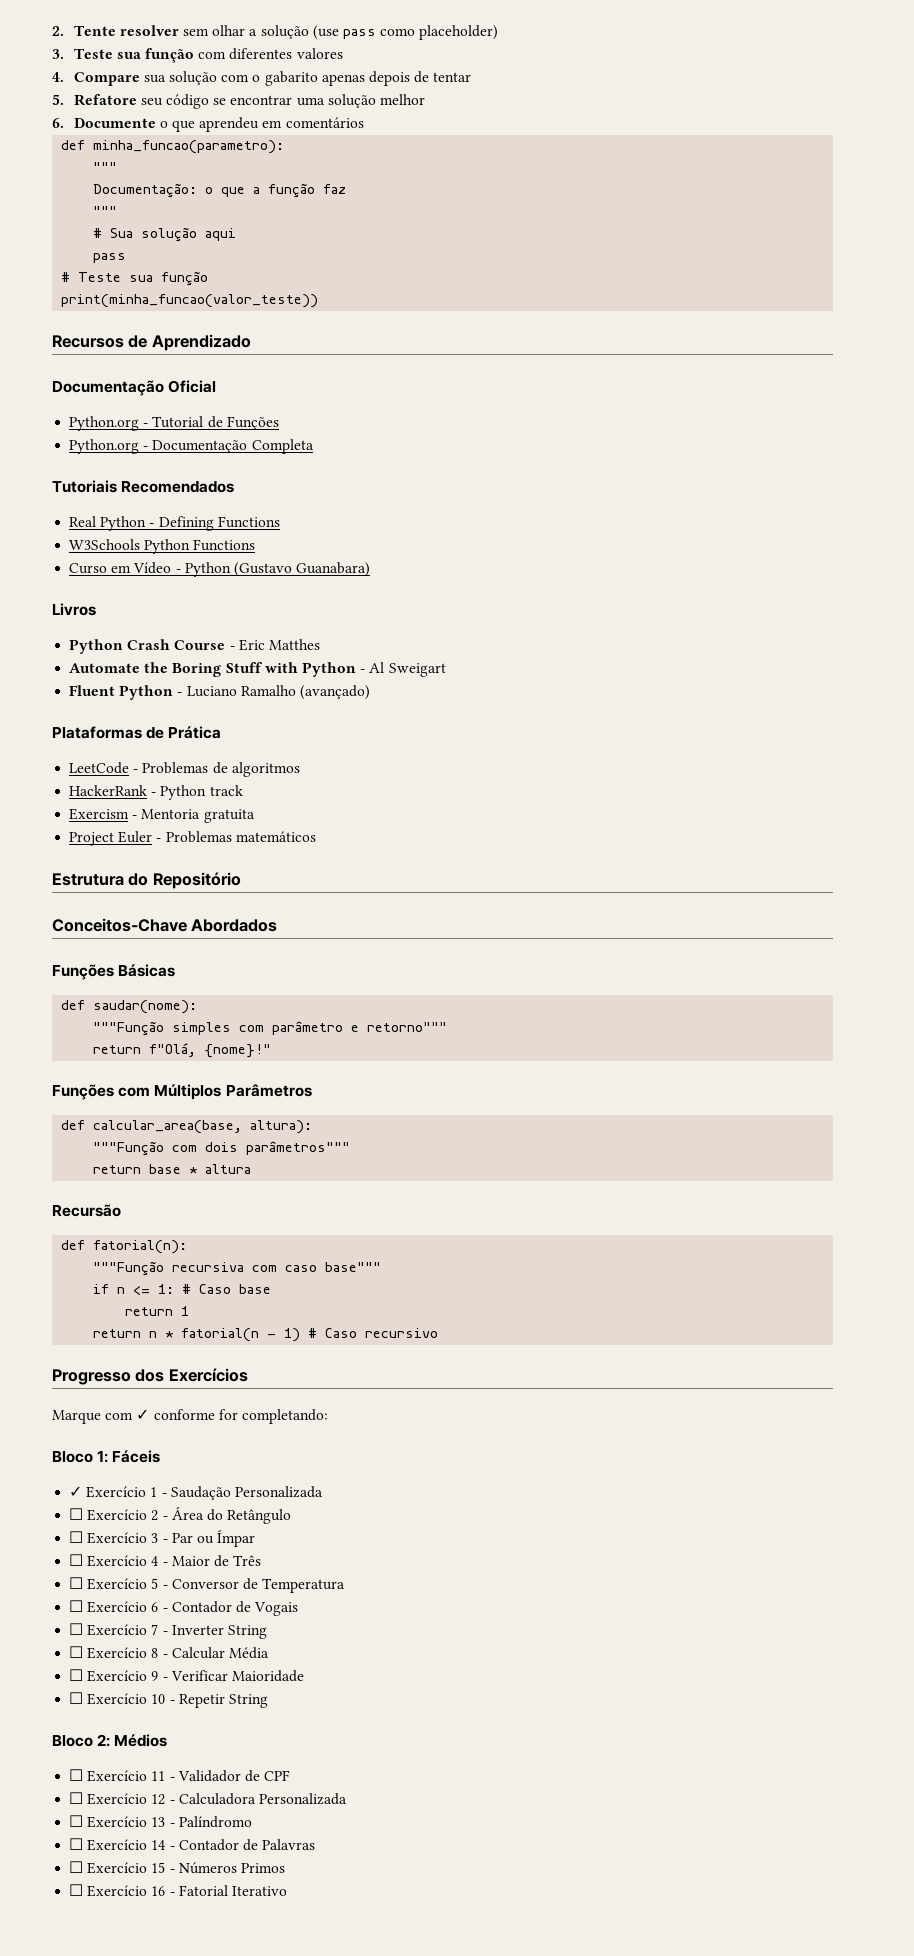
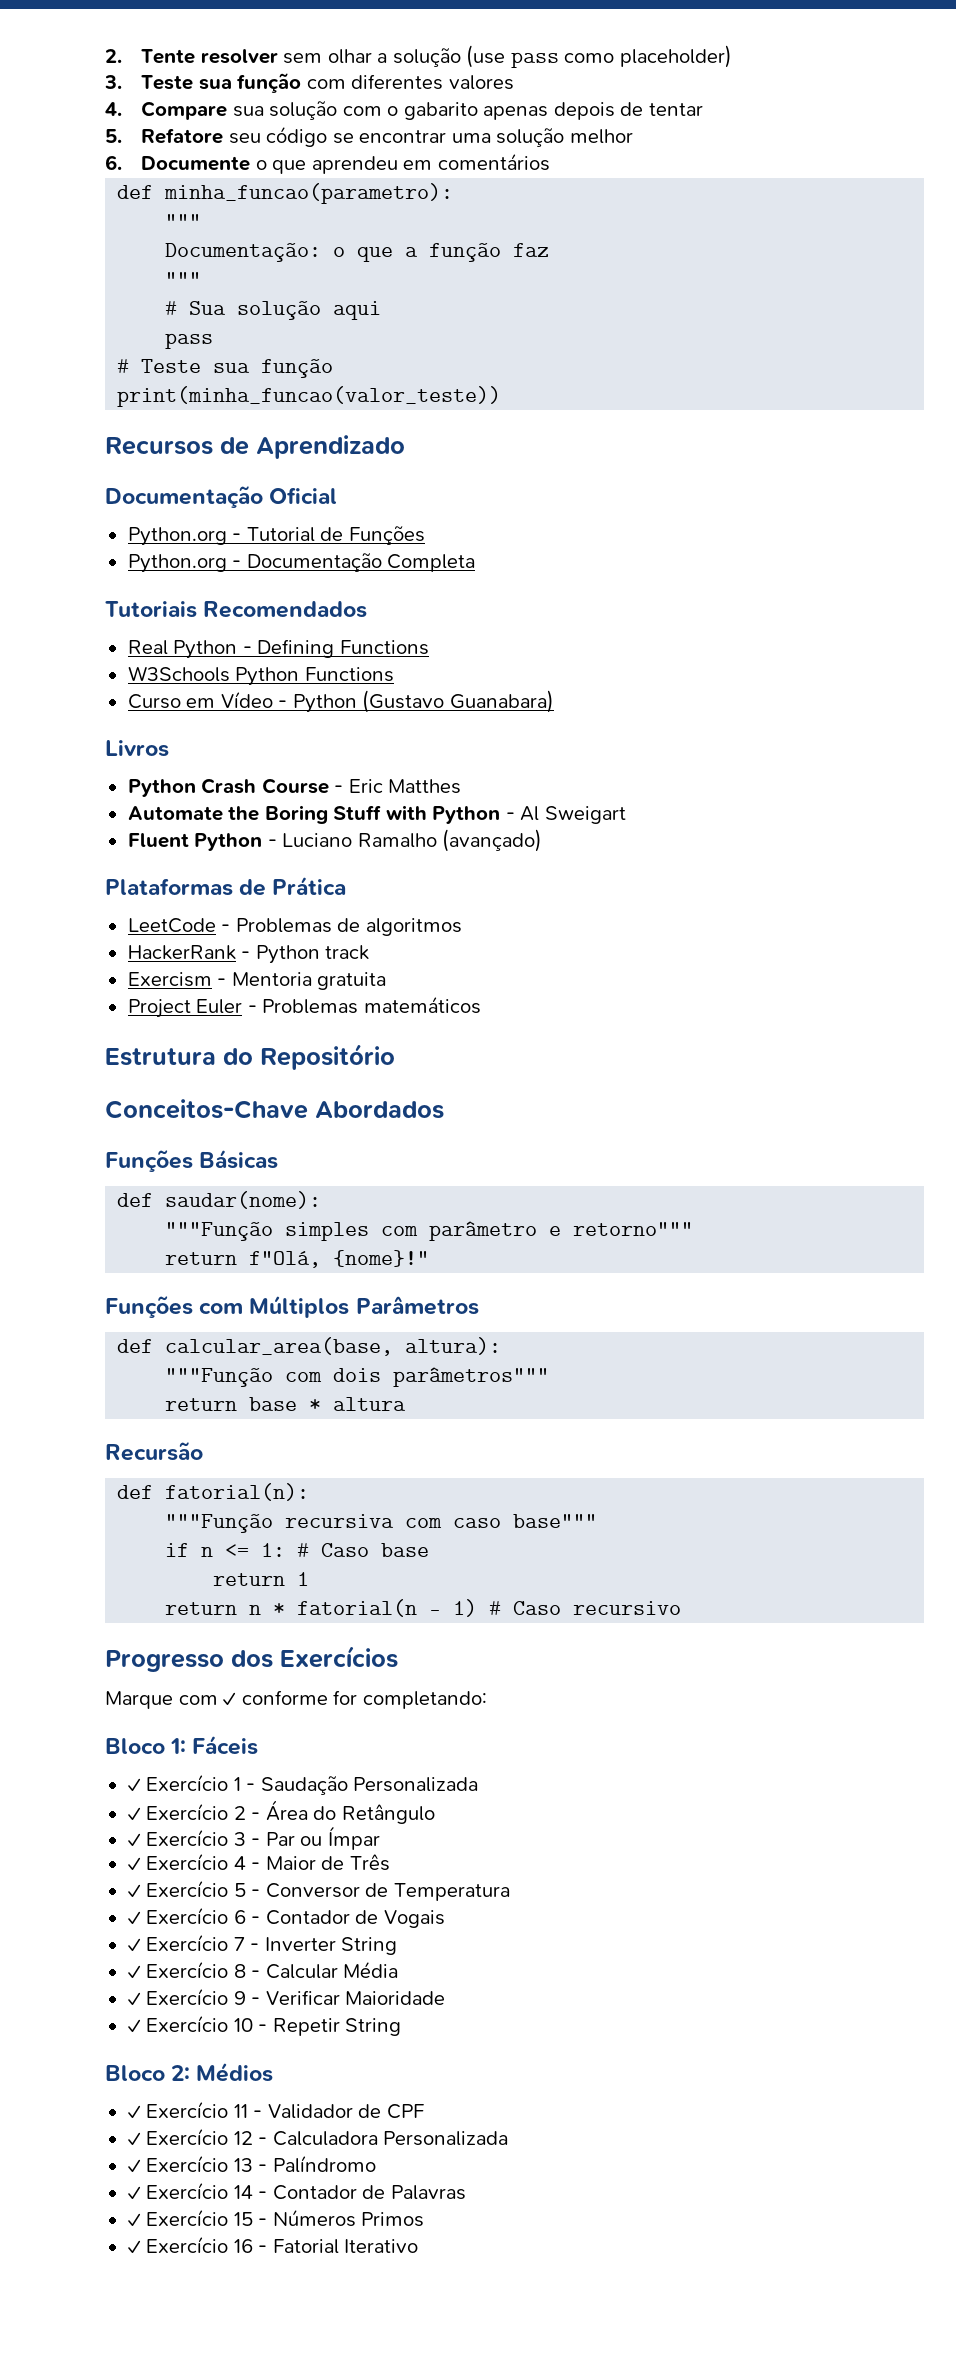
[69,1508,84,1520] ☐ -> [127,1807,141,1821] ✓
[69,1531,84,1543] ☐ -> [127,1833,141,1847] ✓
[69,1554,84,1566] ☐ -> [127,1857,141,1871] ✓
[69,1577,84,1589] ☐ -> [127,1884,141,1898] ✓
[69,1600,84,1612] ☐ -> [127,1911,141,1925] ✓
[69,1623,84,1635] ☐ -> [127,1938,141,1952] ✓
[69,1646,84,1658] ☐ -> [127,1965,141,1979] ✓
[69,1669,84,1681] ☐ -> [127,1992,141,2006] ✓
[69,1692,84,1704] ☐ -> [127,2019,141,2033] ✓
[69,1769,84,1781] ☐ -> [127,2105,141,2119] ✓
[69,1792,84,1804] ☐ -> [127,2132,141,2146] ✓
[69,1815,84,1827] ☐ -> [127,2159,141,2173] ✓
[69,1838,84,1850] ☐ -> [127,2186,141,2200] ✓
[69,1861,84,1873] ☐ -> [127,2213,141,2227] ✓
[69,1884,84,1896] ☐ -> [127,2240,141,2254] ✓

